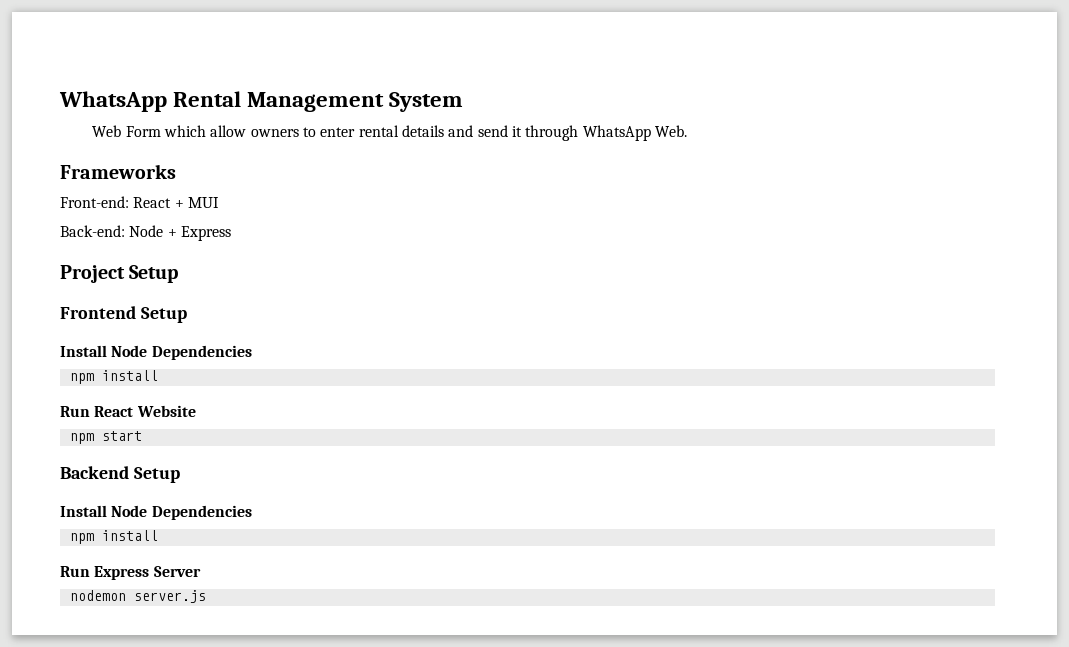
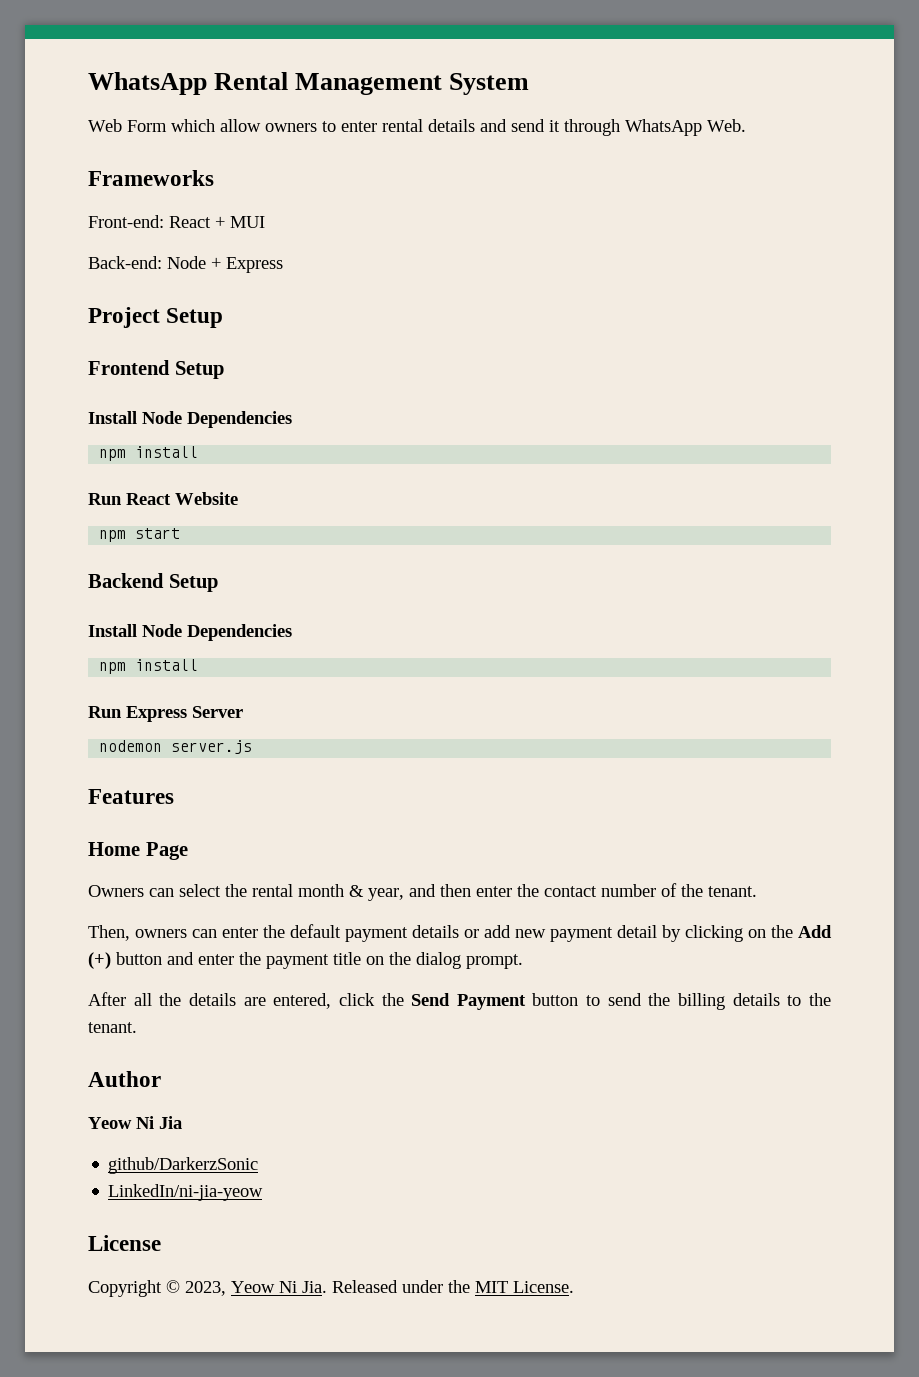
(206, 596) none -> [88,789,174,804] [88,842,188,860] [88,883,757,901] [88,924,832,942] [88,952,523,969] [88,992,831,1010] [88,1022,137,1033] [88,1071,161,1087] [88,1116,182,1129] [108,1157,259,1174] [108,1184,264,1201] [88,1235,161,1251] [88,1280,574,1297] // Features // Home Page // Owners can select the rental month & year, and then enter the contact number of the tenant. // Then, owners can enter the default payment details or add new payment detail by clicking on the Add (+) button and enter the payment title on the dialog prompt. // After all the details are entered, click the Send Payment button to send the billing details to the tenant. // Author // Yeow Ni Jia // github/DarkerzSonic // LinkedIn/ni-jia-yeow // License // Copyright © 2023, Yeow Ni Jia. Released under the MIT License.

